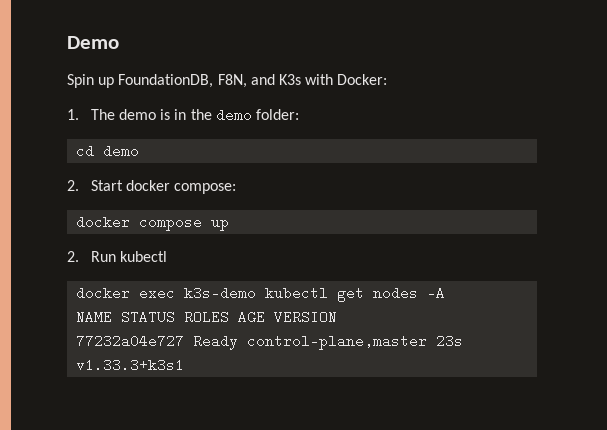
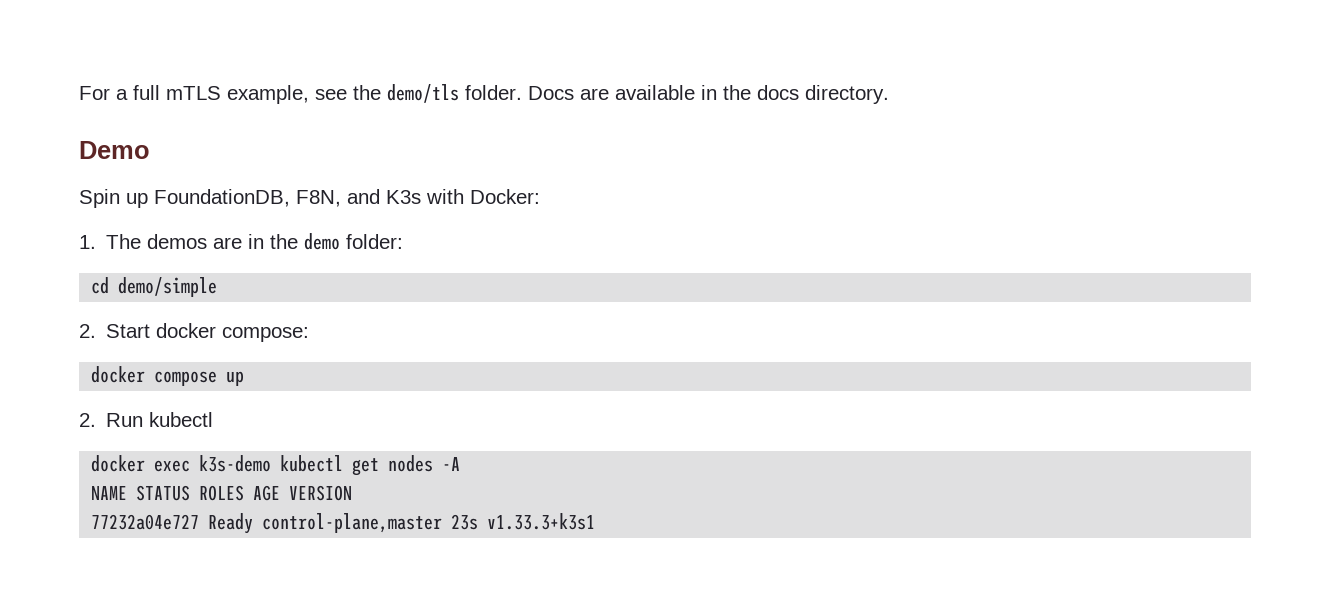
(67, 42) none -> [79,84,889,104] For a full mTLS example, see the demo/tls folder. Docs are available in the docs directory. //
[119,109,171,120] demo is -> [147,234,243,249] demos are
[103,144,140,158] demo -> [118,277,218,297] demo/simple

